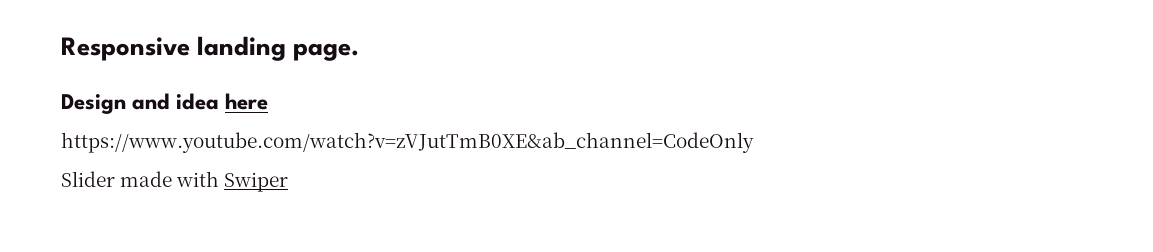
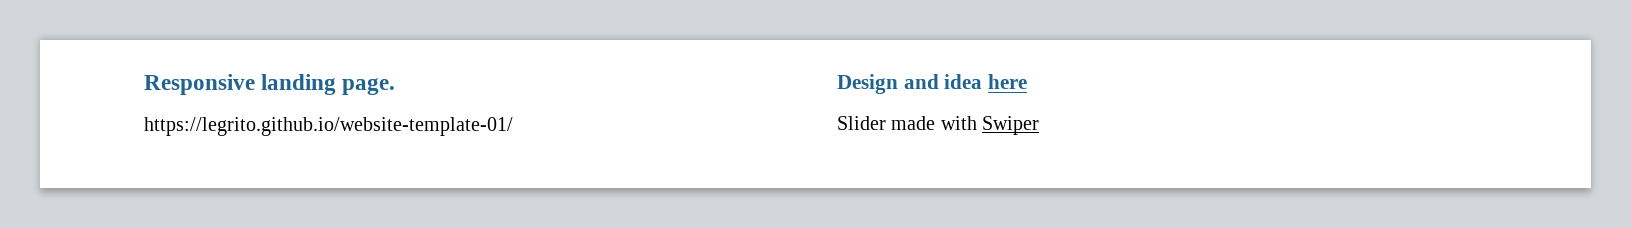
(360, 52) none -> [144,117,513,136] // https://legrito.github.io/website-template-01/
[61,132,754,153] // https://www.youtube.com/watch?v=zVJutTmB0XE&ab_channel=CodeOnly -> (1028, 81) none

